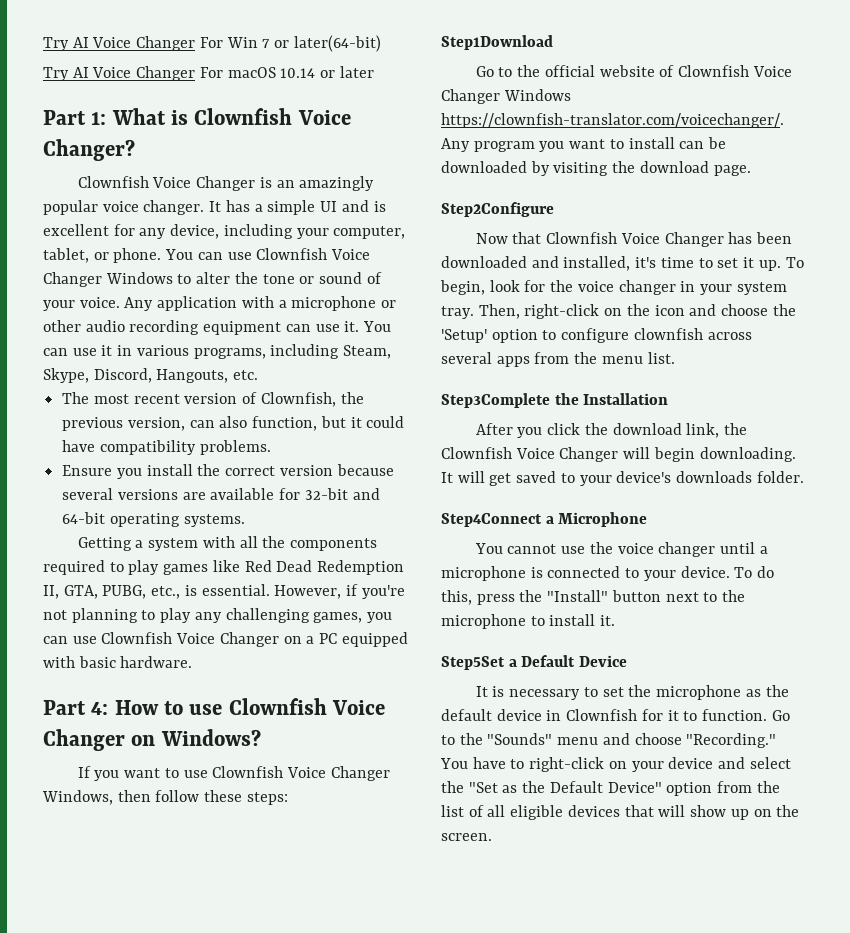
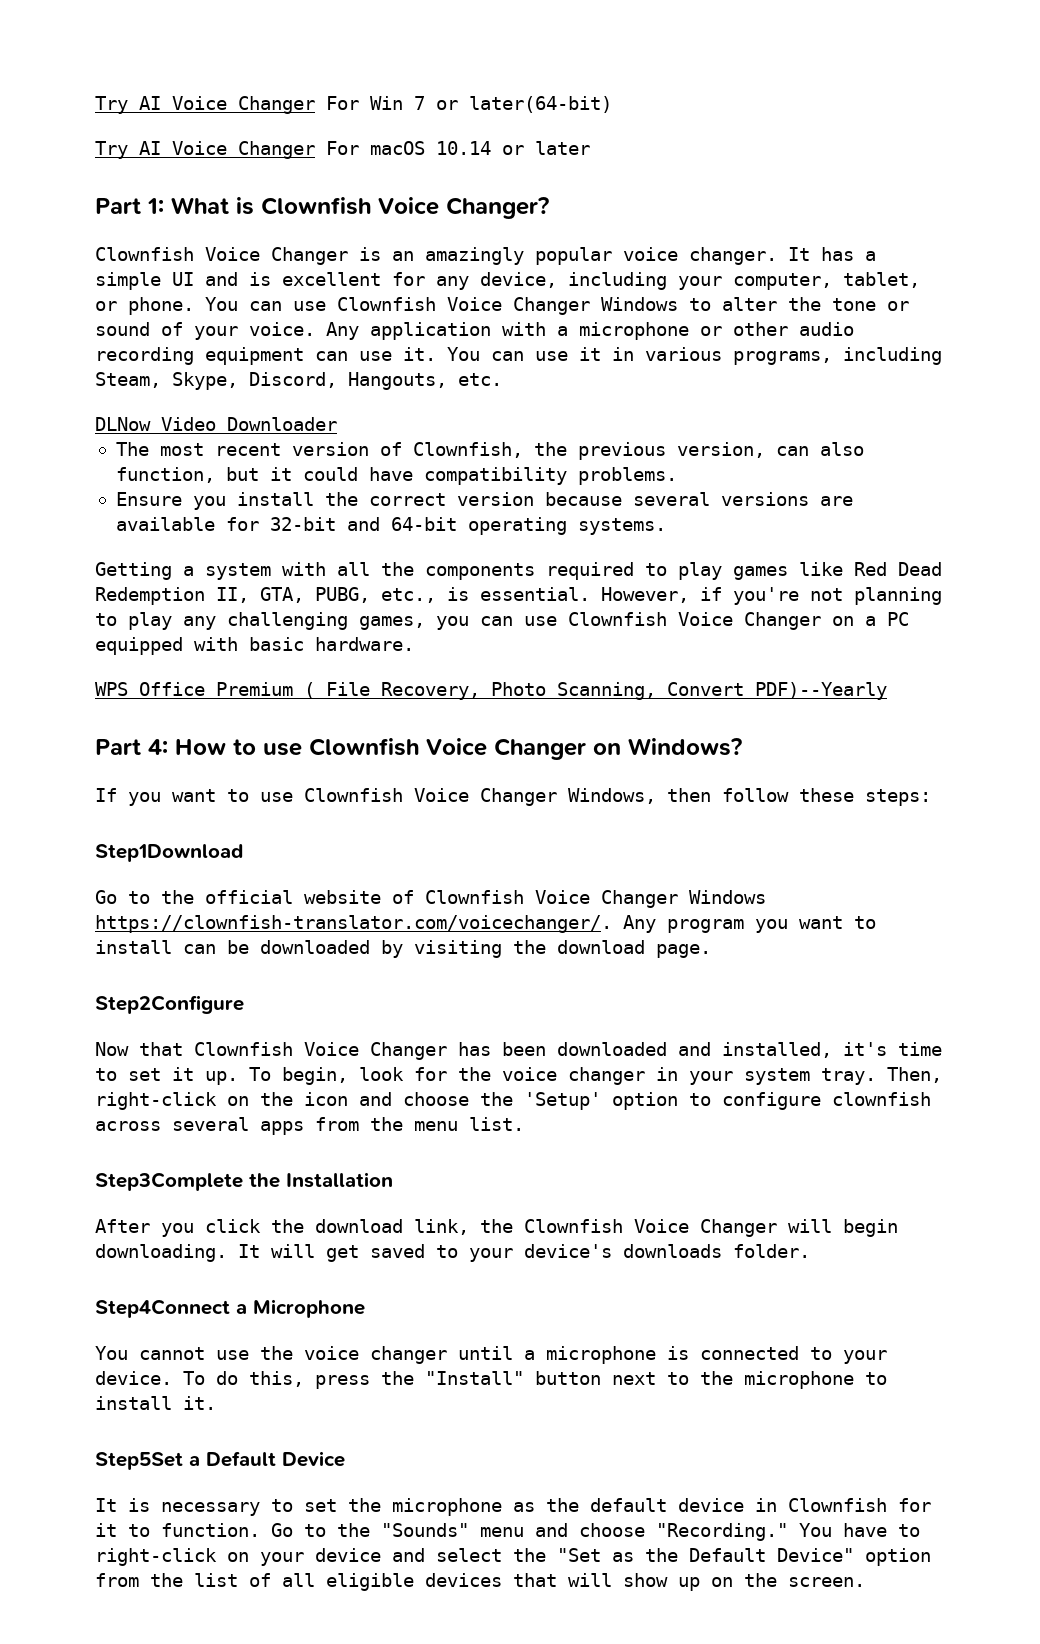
(259, 375) none -> [95,417,337,431] // DLNow Video Downloader
(193, 662) none -> [95,682,887,700] // WPS Office Premium ( File Recovery, Photo Scanning, Convert PDF)--Yearly

